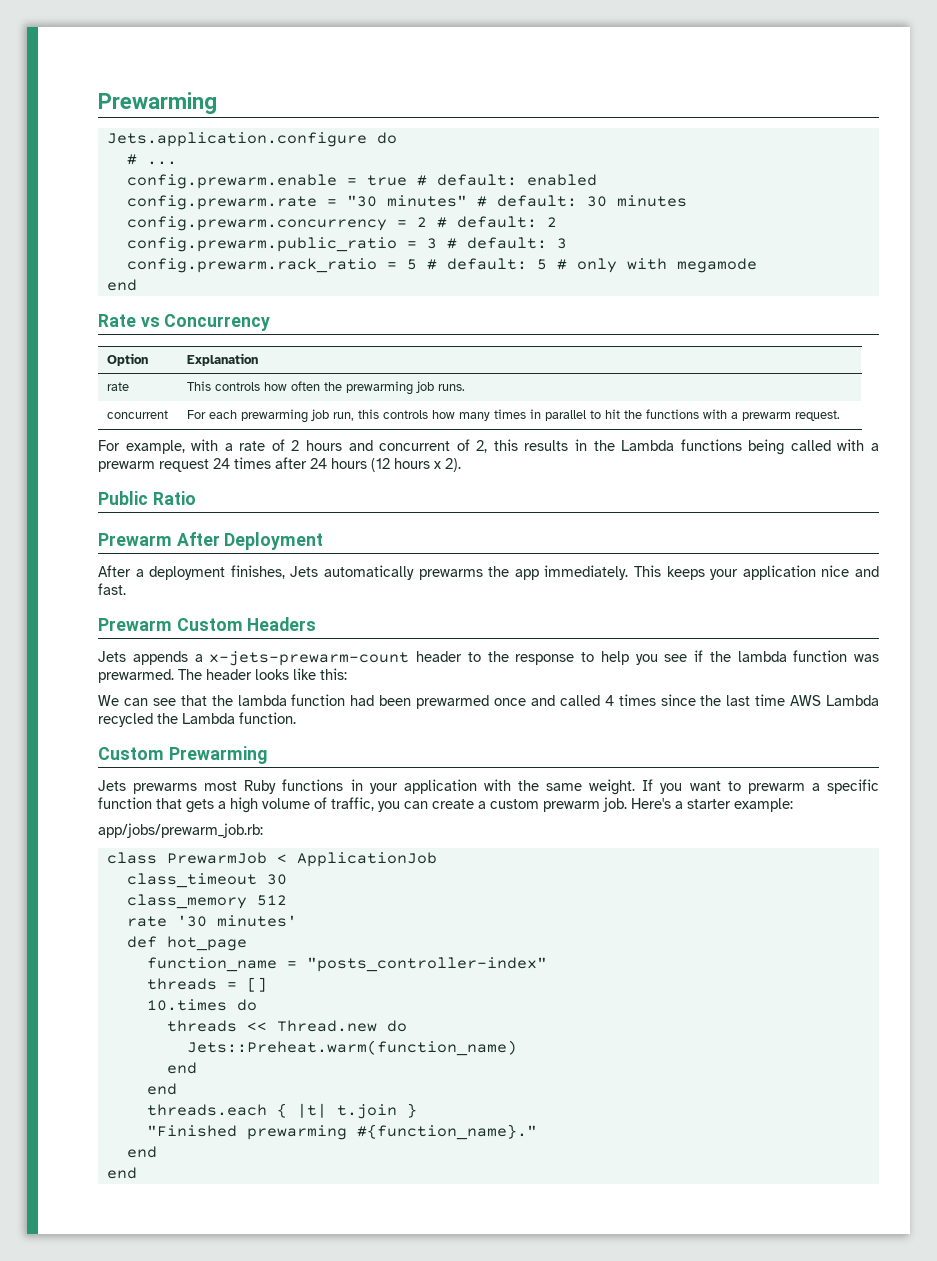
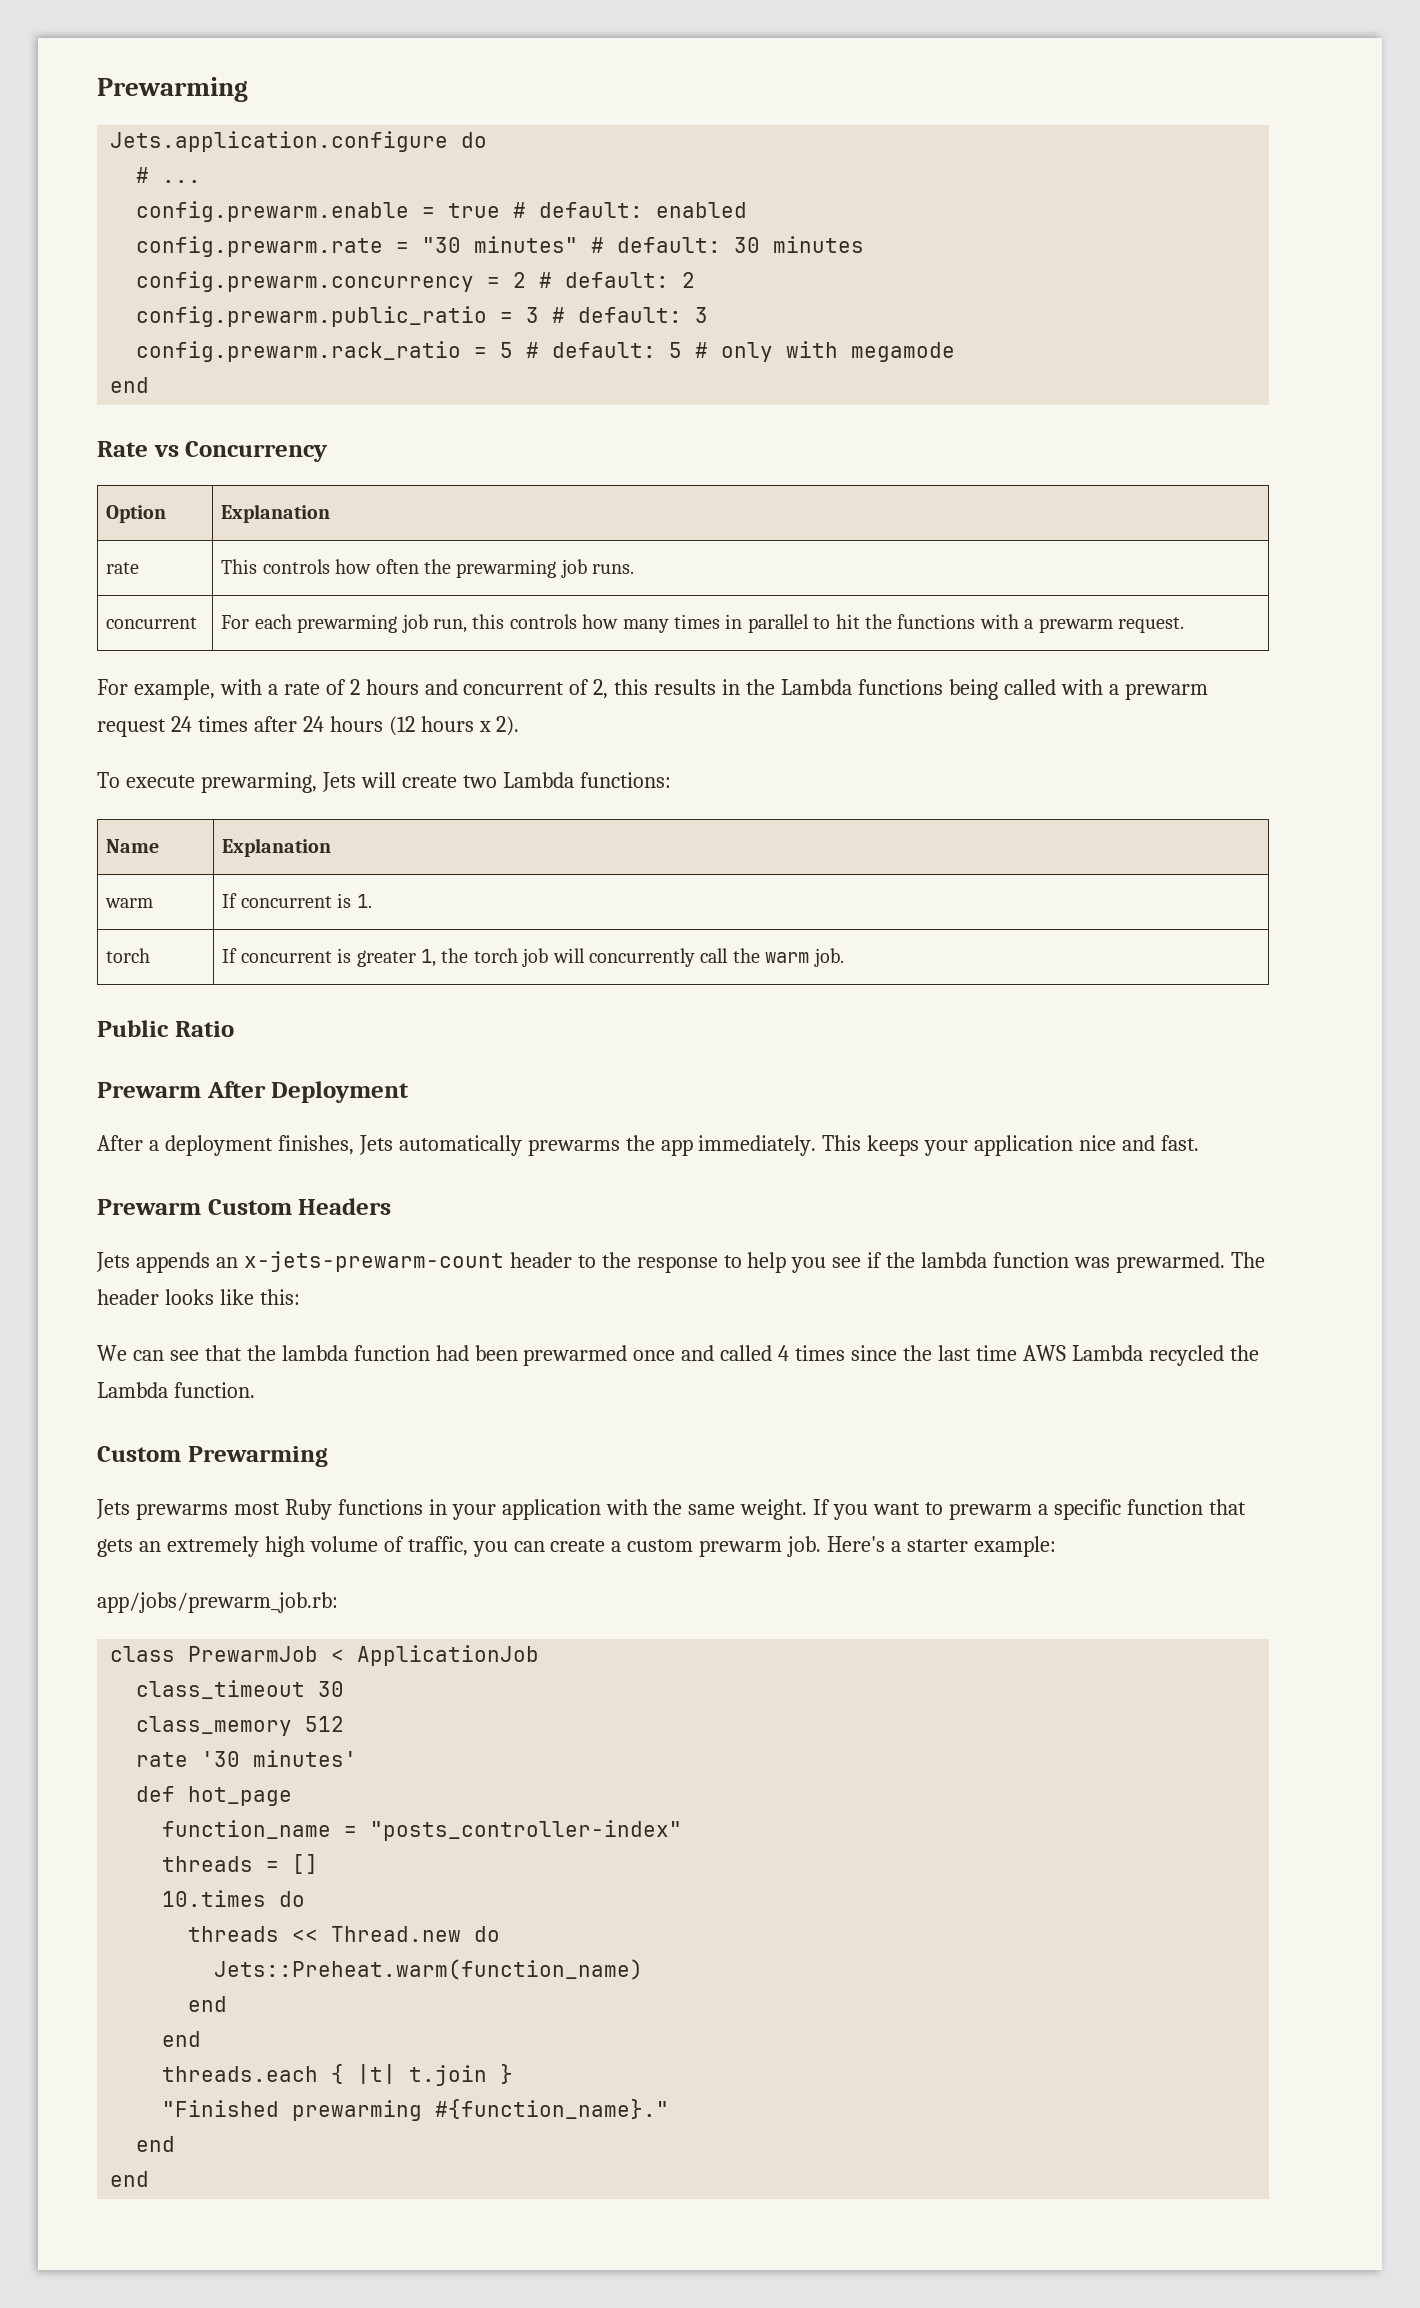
(461, 465) none -> [97,772,671,793] [106,839,160,853] [222,838,332,857] [105,898,154,908] [222,893,372,908] [106,948,151,963] [222,948,844,967] // To execute prewarming, Jets will create two Lambda functions: // Name | Explanation // warm | If concurrent is 1. // torch | If concurrent is greater 1, the torch job will concurrently call the warm job.
[194,654,203,662] a -> [215,1257,238,1268] an
[218,801,226,809] a -> [138,1536,259,1557] an extremely

